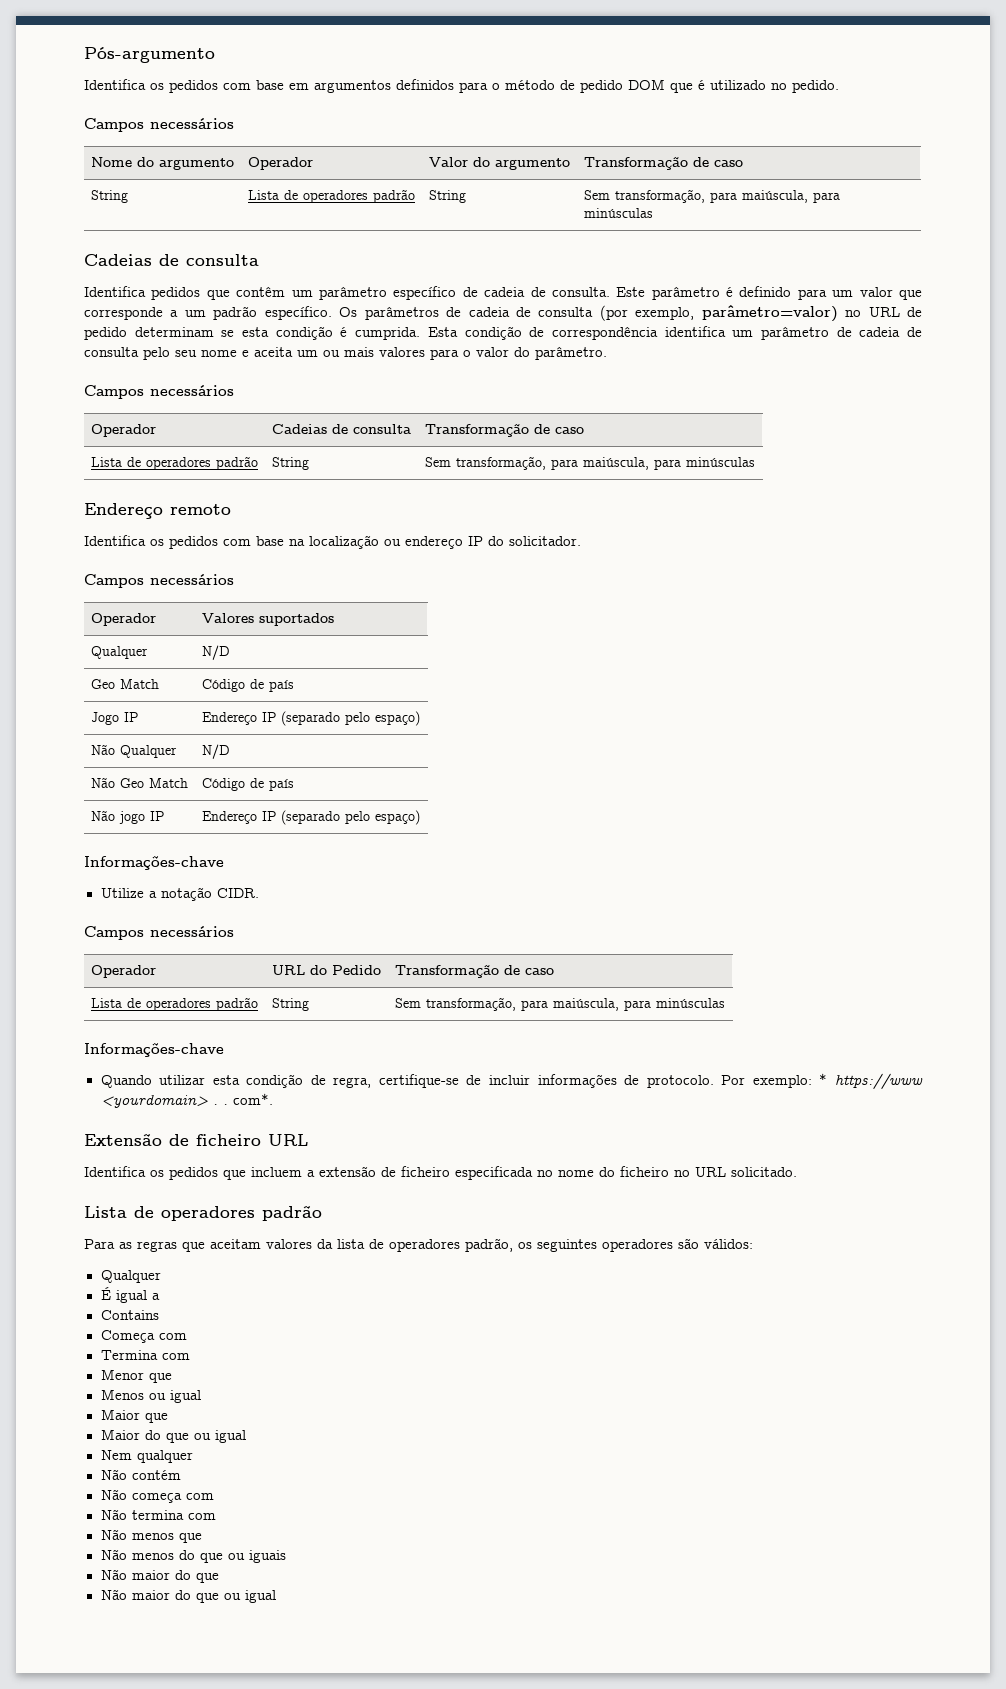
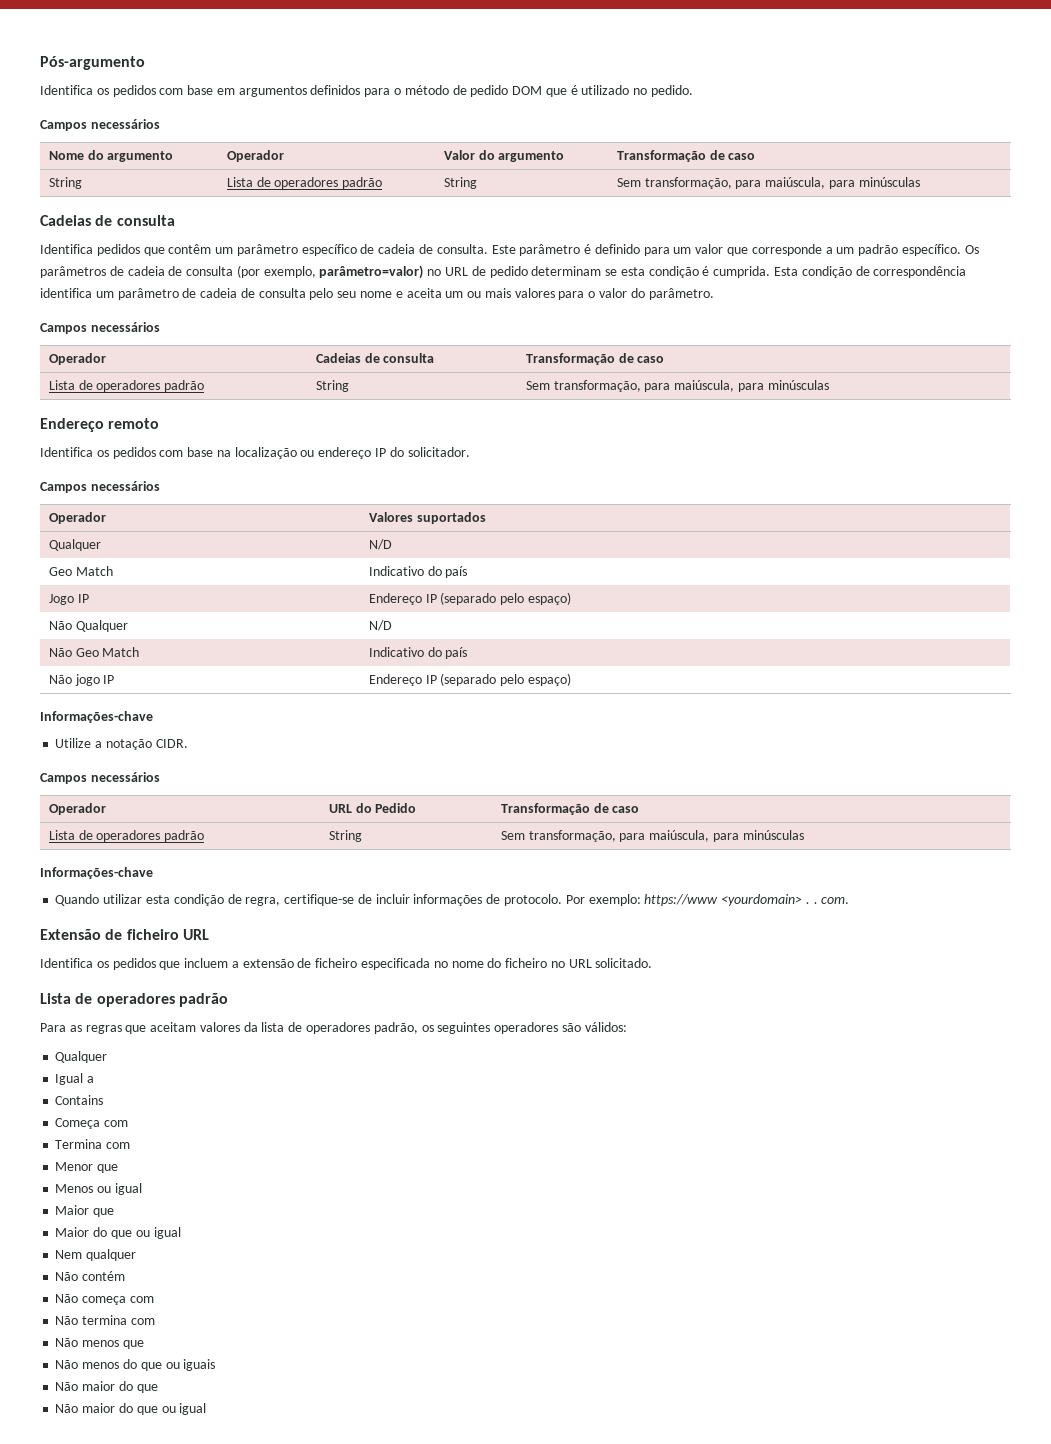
[202,679,265,692] Código de -> [368,566,442,576] Indicativo do
[202,778,265,791] Código de -> [368,647,442,657] Indicativo do
[819,1073,828,1085] * -> (641, 900) none
[232,1093,273,1105] com*. -> [821,897,850,904] com.
[100,1287,147,1303] É igual -> [55,1073,84,1085] Igual

